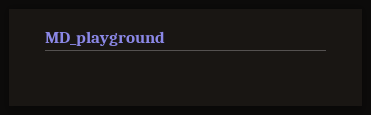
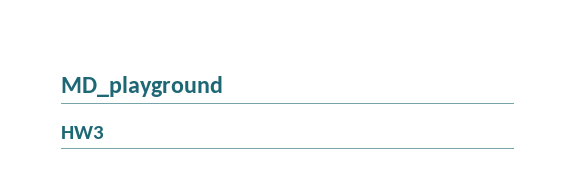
(165, 38) none -> [61,126,104,139] // HW3

